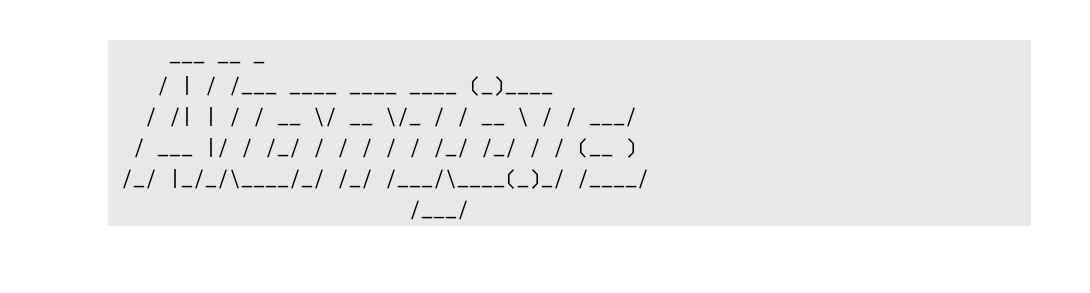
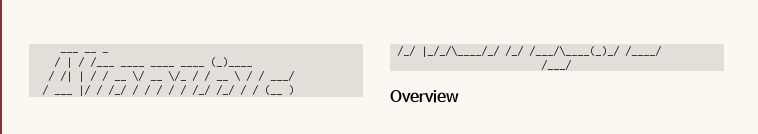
(469, 210) none -> [390,90,459,103] // Overview

